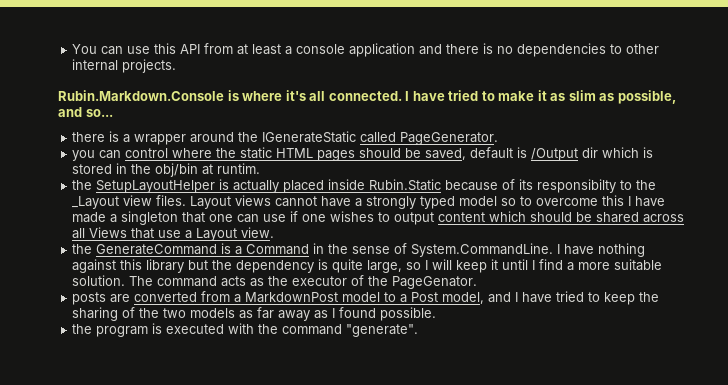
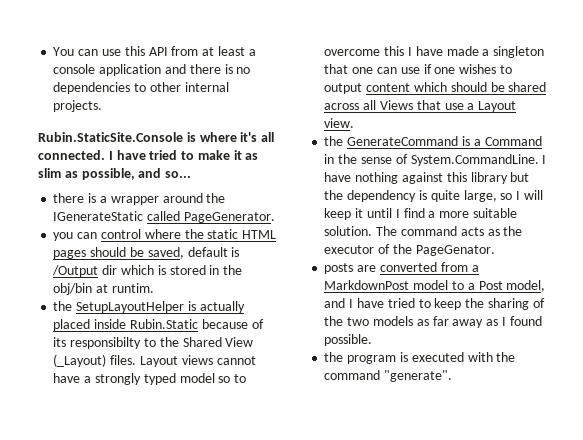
[58,90,224,101] Rubin.Markdown.Console -> [38,132,183,142] Rubin.StaticSite.Console
[72,195,153,209] _Layout view -> [182,337,254,347] [53,354,107,367] Shared View (_Layout)

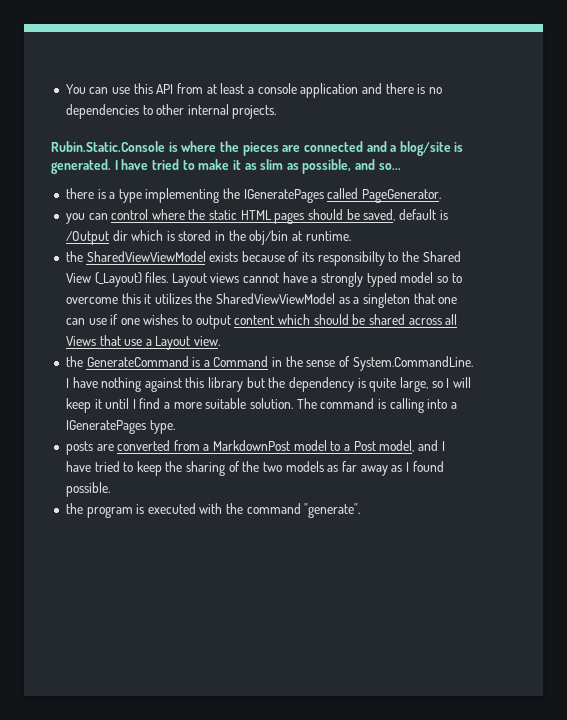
[38,132,183,142] Rubin.StaticSite.Console -> [51,141,165,152] Rubin.Static.Console
[240,132,275,142] [38,150,105,160] it's all connected. -> [219,141,464,156] [51,159,111,174] the pieces are connected and a blog/site is generated.
[110,193,226,205] [53,211,144,221] wrapper around the IGenerateStatic -> [118,188,324,203] type implementing the IGeneratePages
[111,283,154,293] [53,301,245,313] [53,319,198,331] runtim. // the SetupLayoutHelper is actually placed inside Rubin.Static -> [305,231,351,241] [65,251,239,262] runtime. // the SharedViewViewModel exists
[407,46,479,56] I have made -> [144,293,350,304] it utilizes the SharedViewViewModel as
[460,226,523,236] [324,244,495,256] acts as the executor of the PageGenator. -> [377,398,457,413] [65,420,175,434] is calling into a IGeneratePages type.

